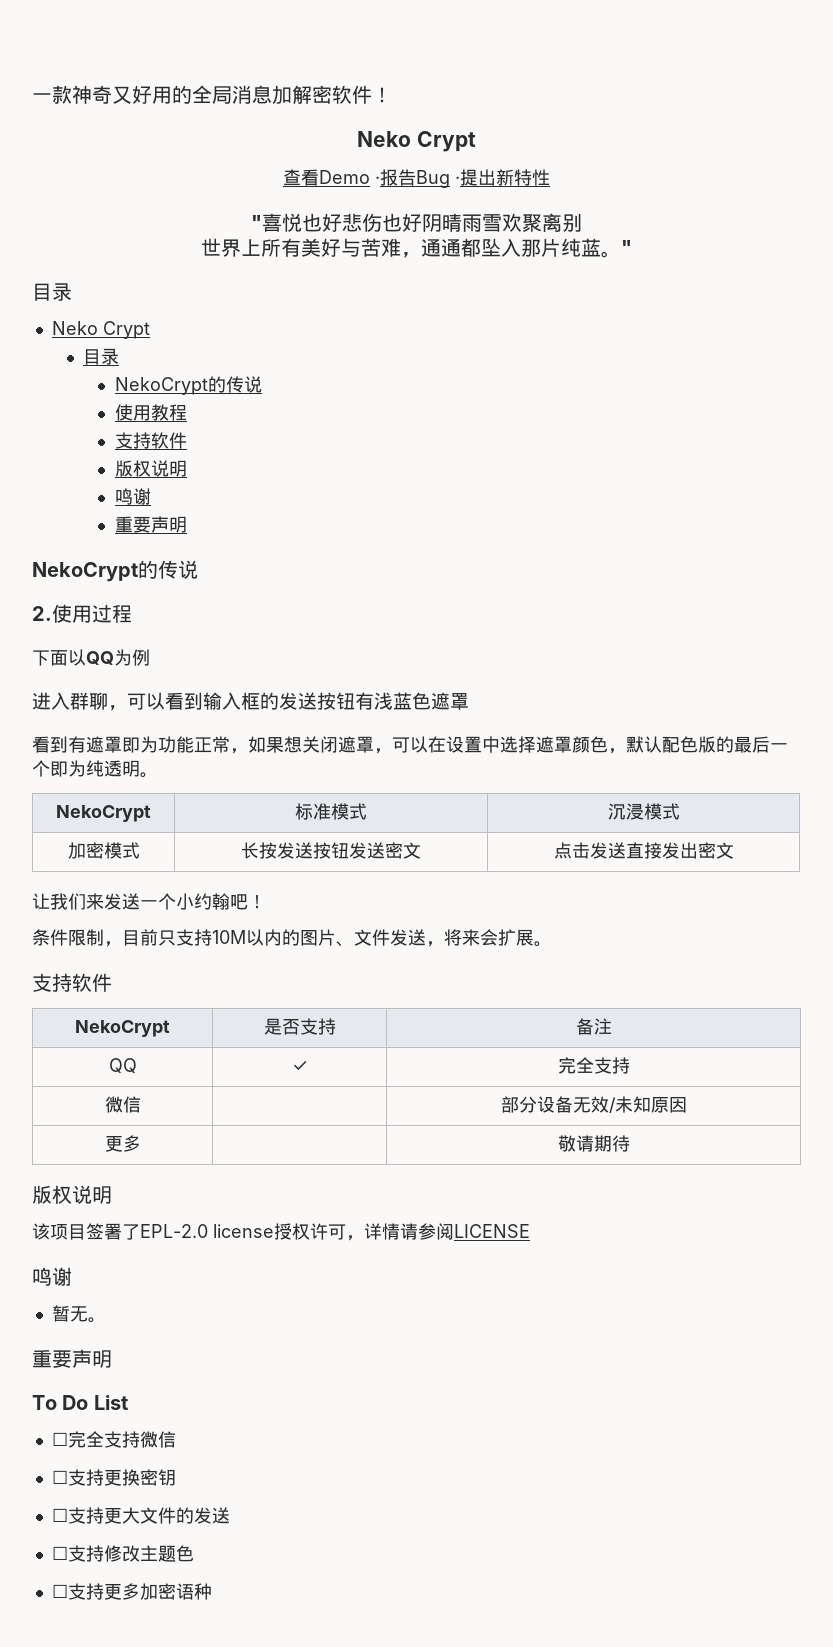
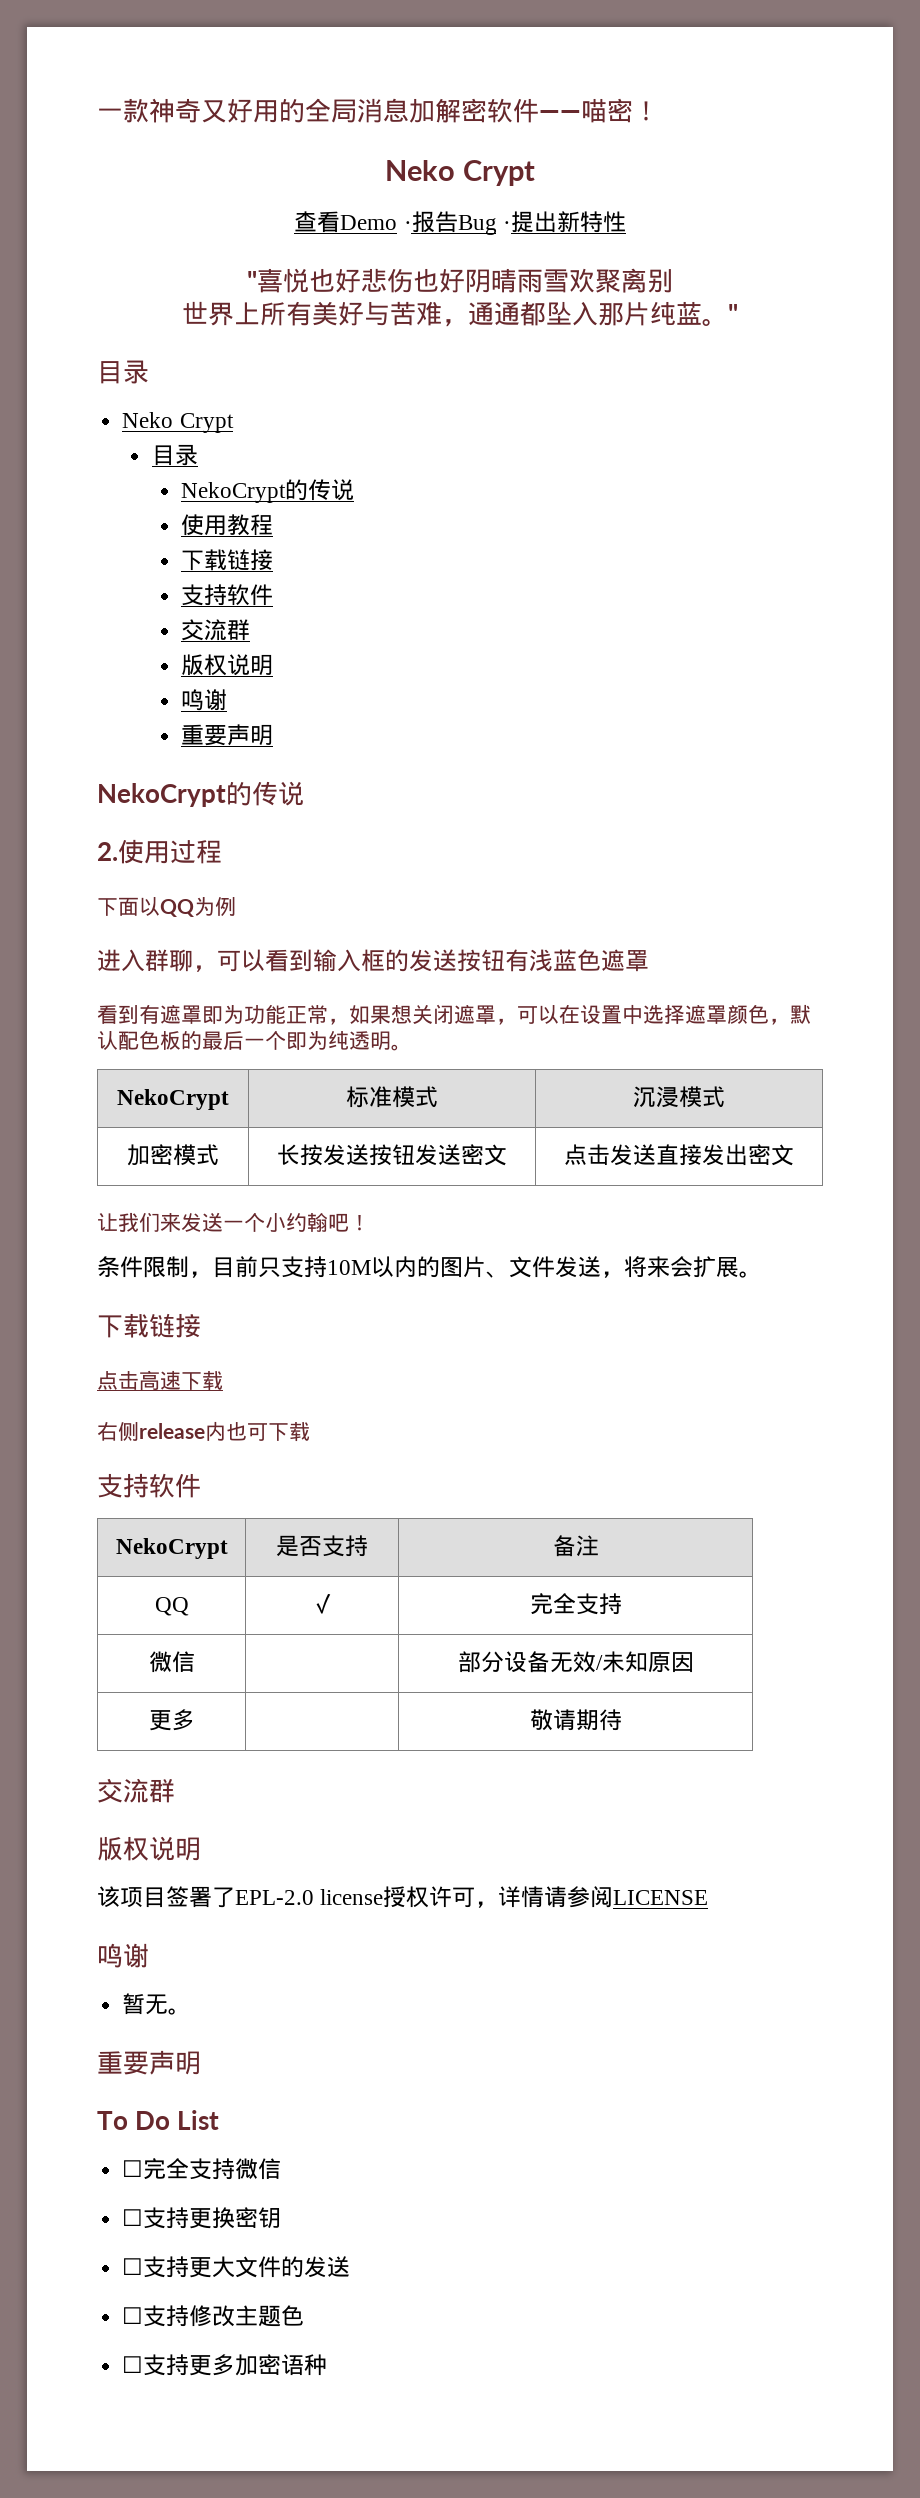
(372, 94) none -> [539,98,633,123] ——喵密
[114,432,187,449] // 支持软件 -> [181,549,274,571] [181,584,274,606] [181,619,251,641] // 下载链接 // 支持软件 // 交流群
[698,736,716,753] 版 -> [160,1031,181,1050] 板
(552, 944) none -> [97,1313,201,1338] [97,1370,223,1391] [97,1421,310,1442] // 下载链接 // 点击高速下载 // 右侧release内也可下载
(630, 1143) none -> [97,1778,175,1803] // 交流群

